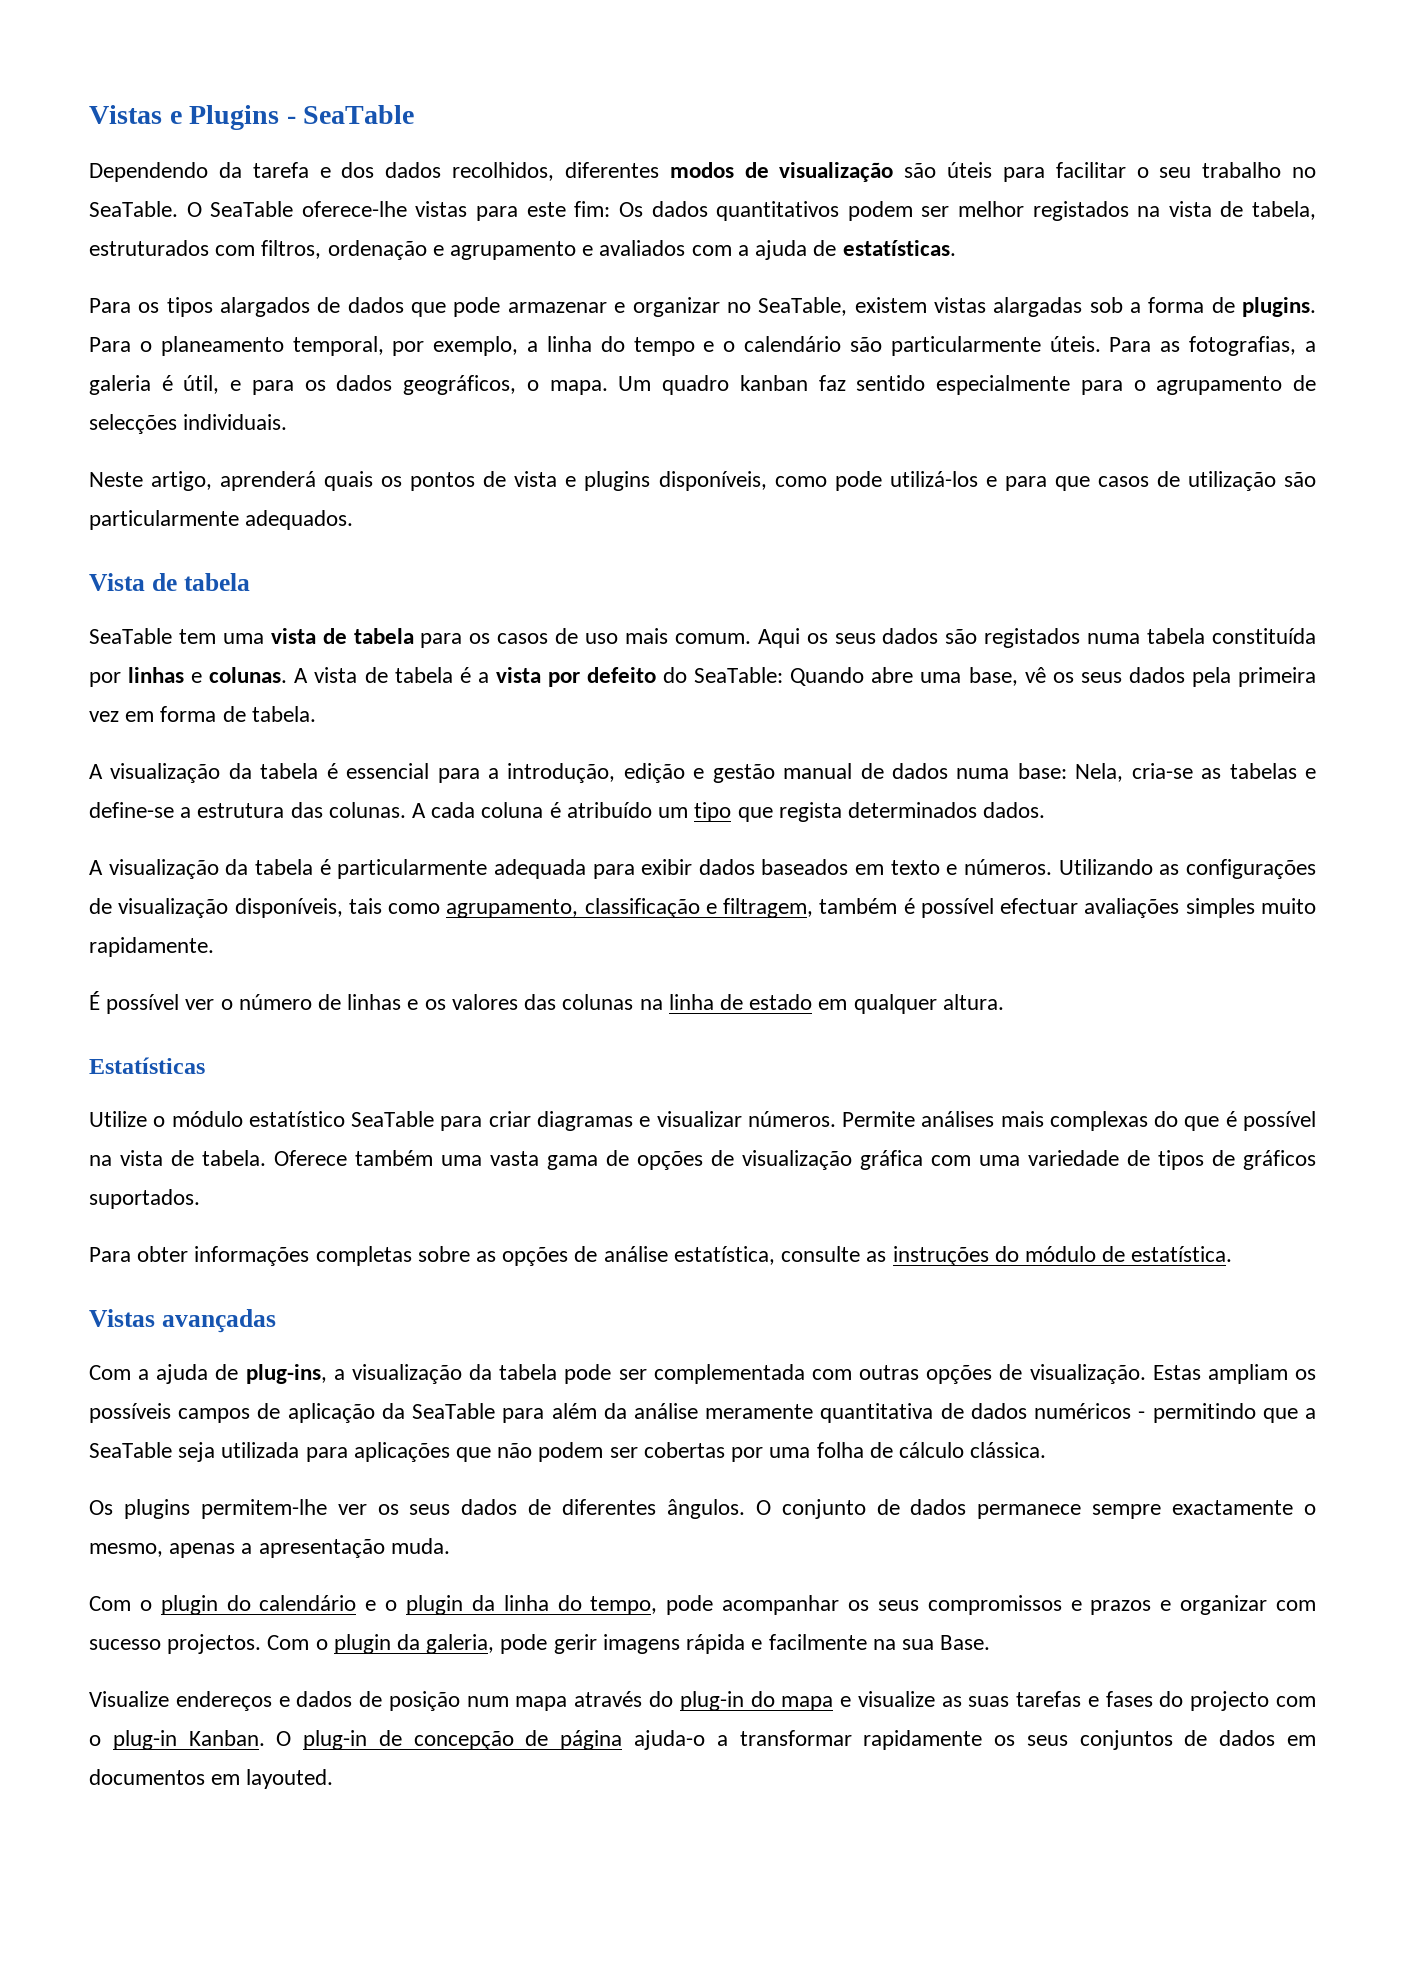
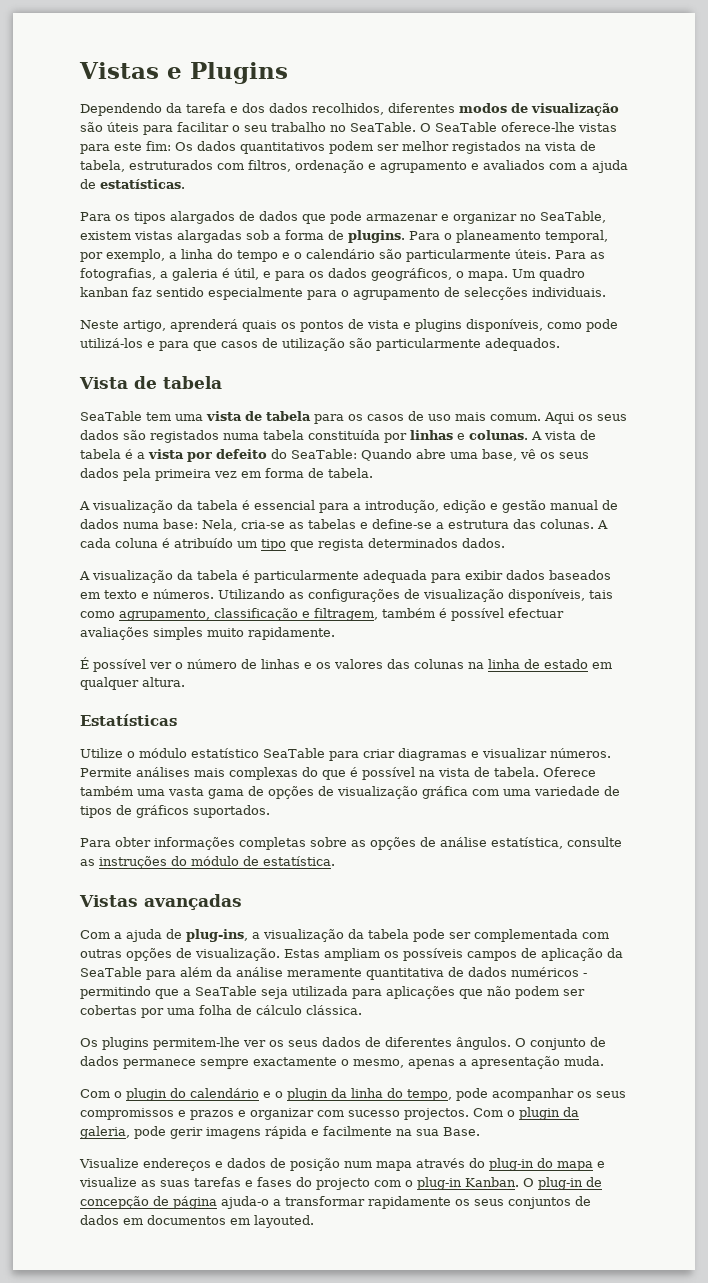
[286,105,415,124] - SeaTable -> (288, 73) none

